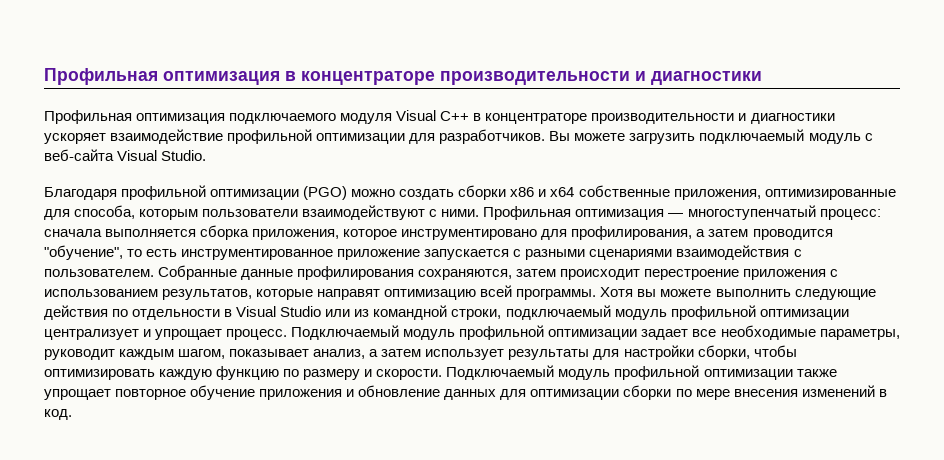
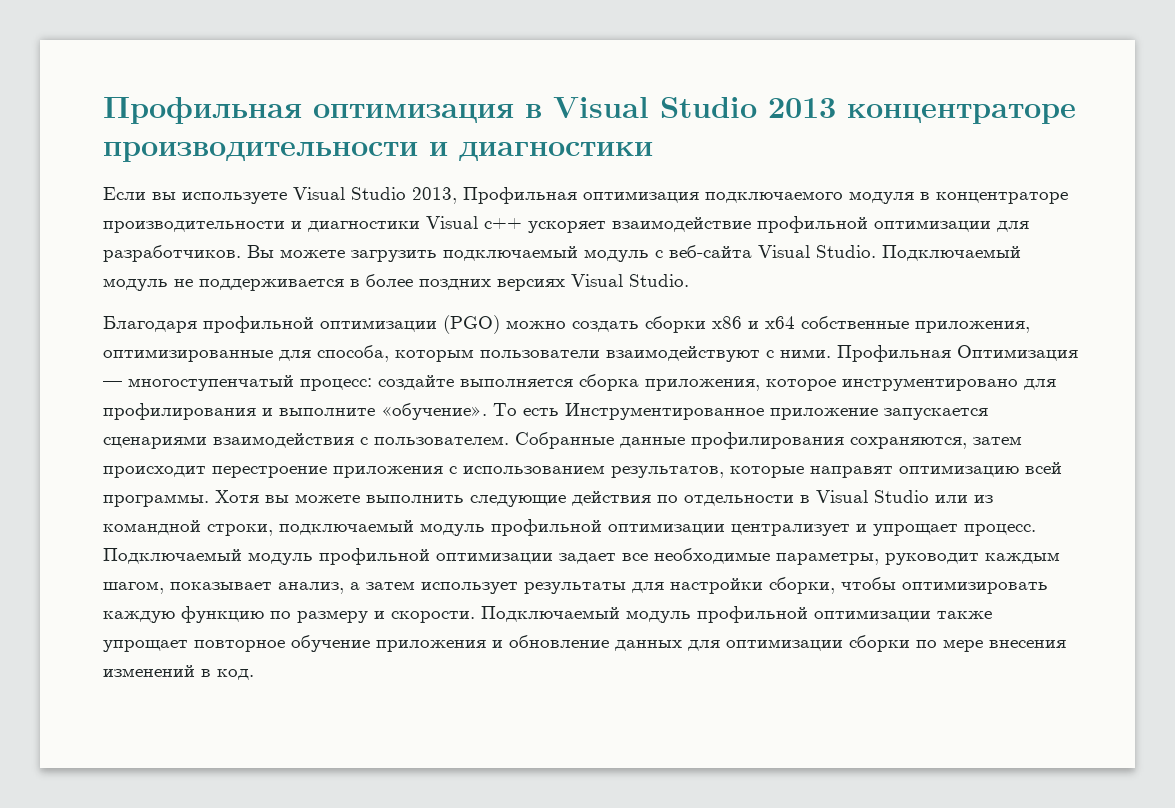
[301,71,762,85] [44,110,835,124] концентраторе производительности и диагностики // Профильная оптимизация подключаемого модуля Visual C++ в концентраторе производительности и диагностики -> [553,97,1076,124] [103,142,653,162] [103,187,1068,204] [103,216,522,233] Visual Studio 2013 концентраторе производительности и диагностики // Если вы используете Visual Studio 2013, Профильная оптимизация подключаемого модуля в концентраторе производительности и диагностики Visual c++
(207, 155) none -> [882,245,1021,261] [103,274,689,291] Подключаемый модуль не поддерживается в более поздних версиях Visual Studio.
[575,209,665,220] оптимизация -> [957,345,1078,361] Оптимизация
[44,229,102,237] сначала -> [378,375,454,390] создайте
[571,226,833,240] [44,245,586,260] профилирования, а затем проводится "обучение", то есть инструментированное приложение запускается с разными -> [103,403,988,420] профилирования и выполните «обучение». То есть Инструментированное приложение запускается

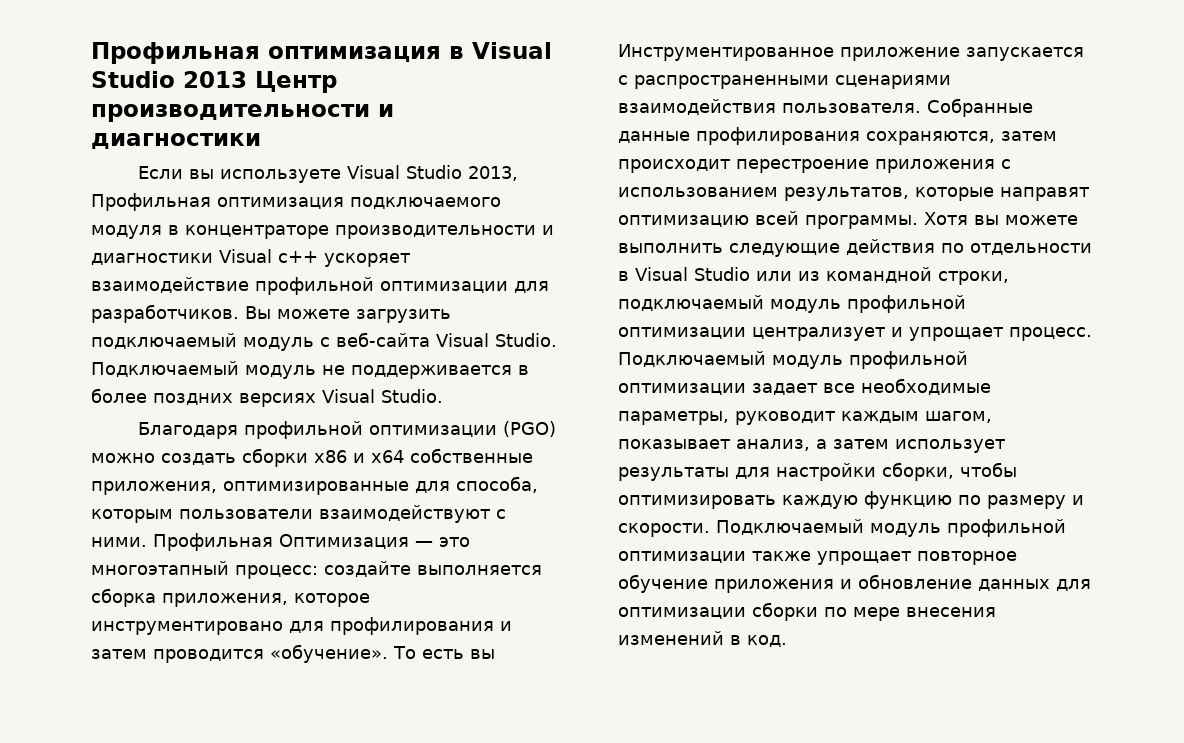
[847,104,1076,124] концентраторе -> [255,71,337,93] Центр
[128,375,294,391] многоступенчатый -> [439,537,470,547] [91,561,229,575] это многоэтапный
[279,408,375,416] выполните -> [91,649,264,663] затем проводится
(559, 412) none -> [470,649,495,659] вы
[103,433,509,449] сценариями взаимодействия с пользователем. -> [618,75,951,89] [618,99,921,115] с распространенными сценариями взаимодействия пользователя.

